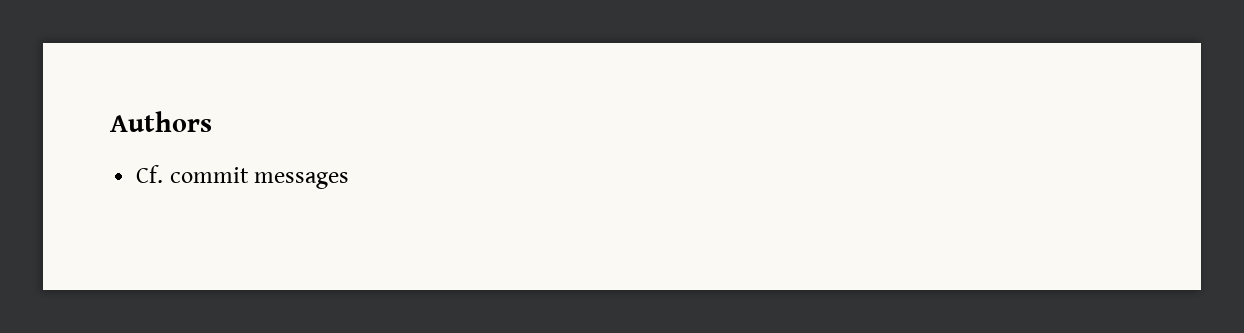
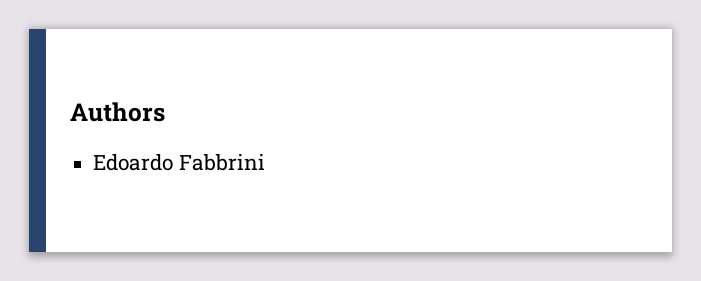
[136,165,350,189] Cf. commit messages -> [93,154,265,171] Edoardo Fabbrini

